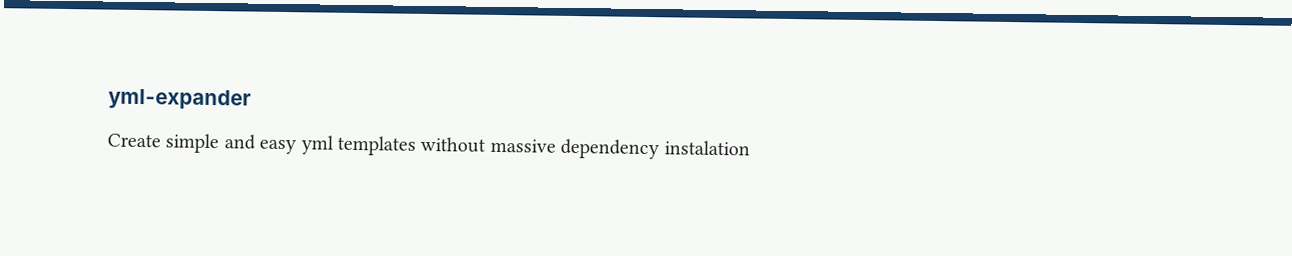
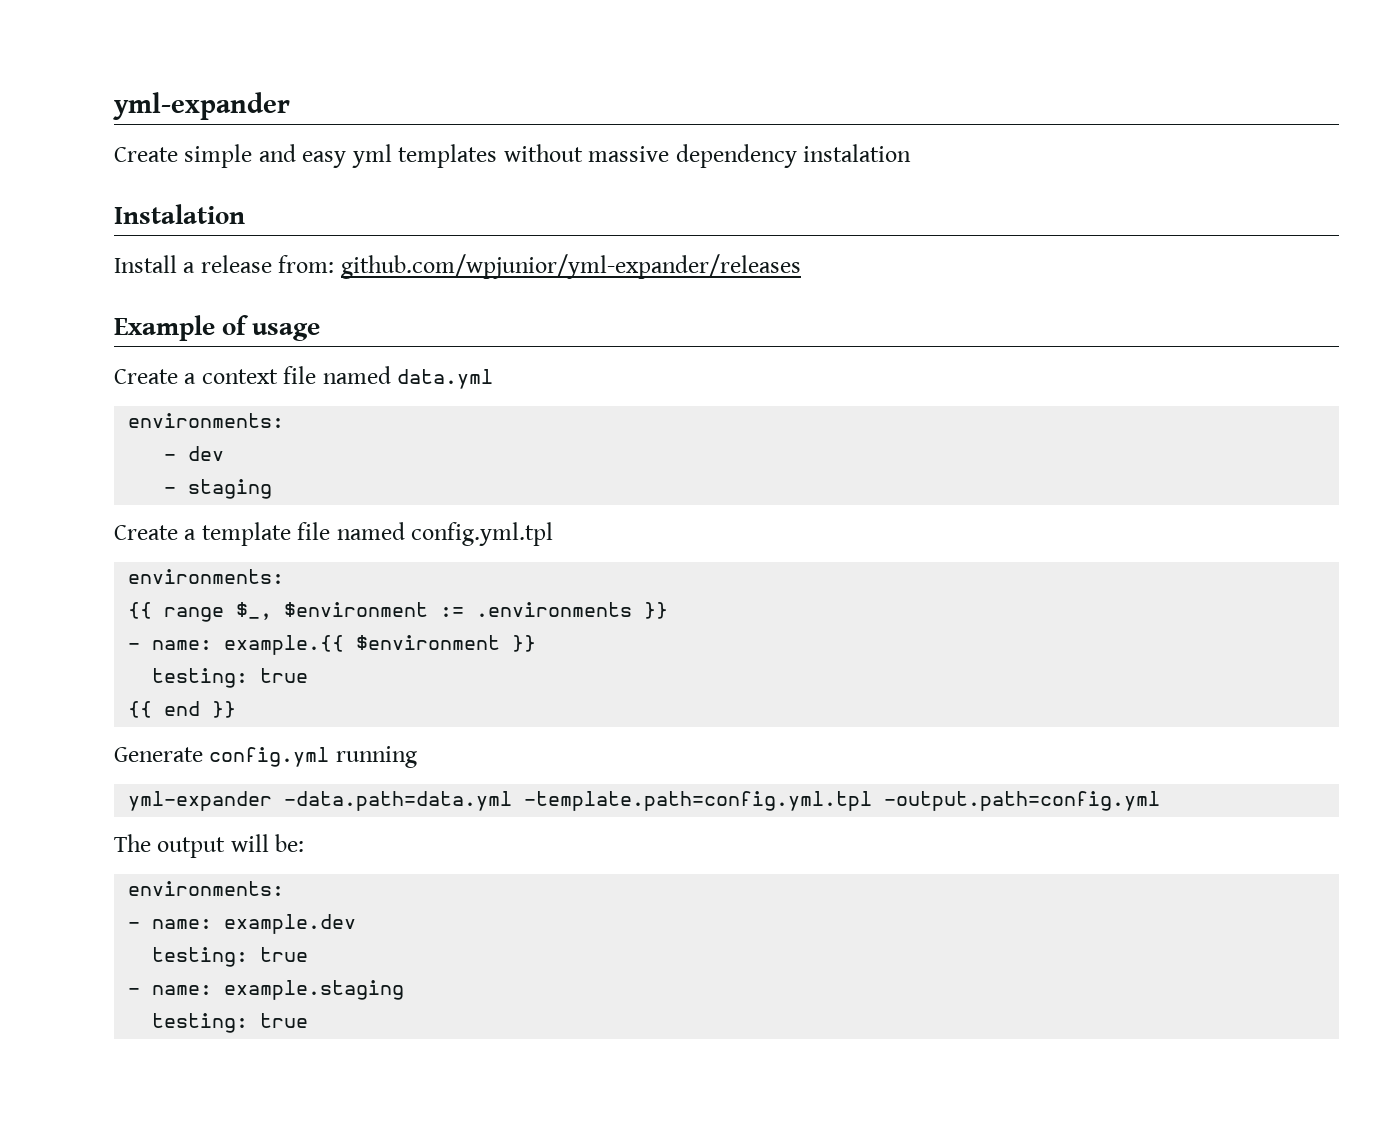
(750, 148) none -> [114,204,245,224] [114,254,801,279] [114,315,321,341] [114,366,494,389] [128,413,285,428] [164,446,225,461] [164,479,273,499] [114,522,554,546] [128,569,285,584] [128,602,669,622] [128,635,537,655] [152,668,309,688] [128,701,237,718] [114,746,417,768] [128,791,1161,811] [114,834,305,858] [128,881,285,896] [128,914,357,934] [152,947,309,967] [128,980,405,1000] [152,1013,309,1033] // Instalation // Install a release from: github.com/wpjunior/yml-expander/releases // Example of usage // Create a context file named data.yml // environments: // - dev // - staging // Create a template file named config.yml.tpl // environments: // {{ range $_, $environment := .environments }} // - name: example.{{ $environment }} // testing: true // {{ end }} // Generate config.yml running // yml-expander -data.path=data.yml -template.path=config.yml.tpl -output.path=config.yml // The output will be: // environments: // - name: example.dev // testing: true // - name: example.staging // testing: true

